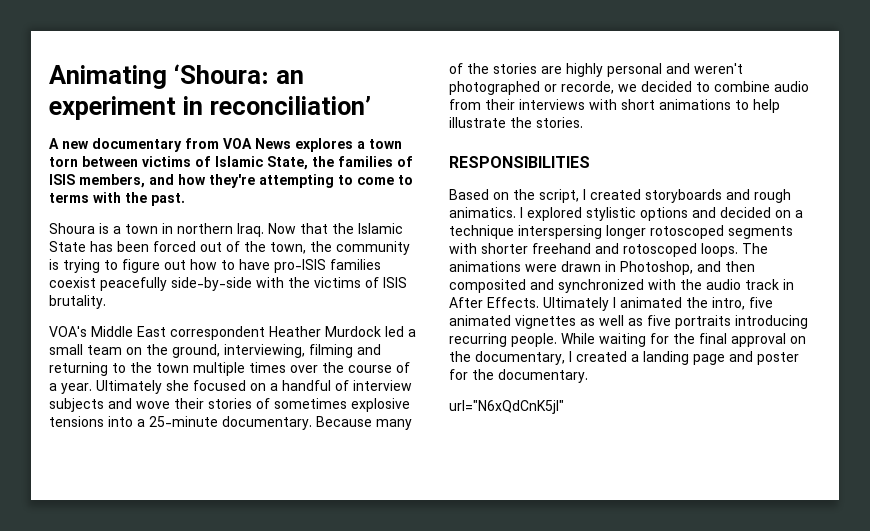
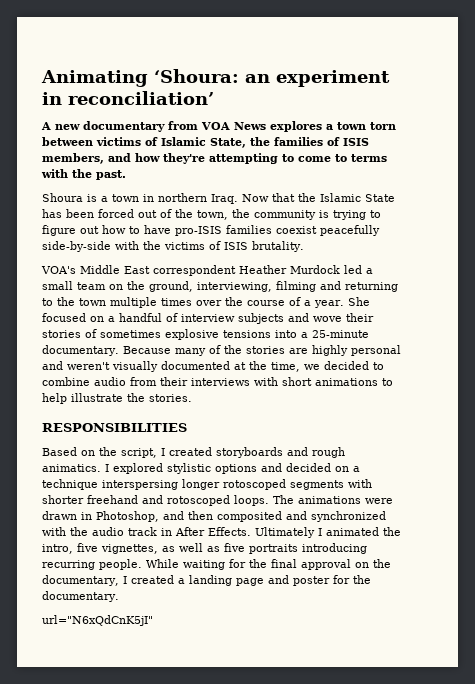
[96,380,189,394] Ultimately she -> [347,297,370,306] She
[449,81,614,95] photographed or recorde, -> [112,361,300,372] visually documented at the time,
[449,315,576,329] animated vignettes -> [101,544,158,554] vignettes,

